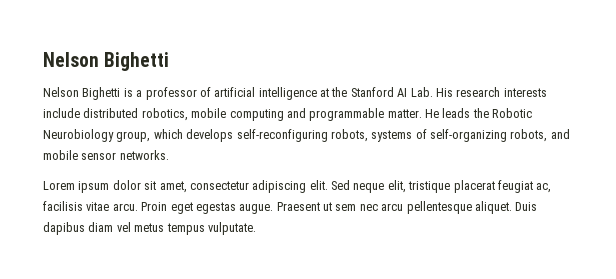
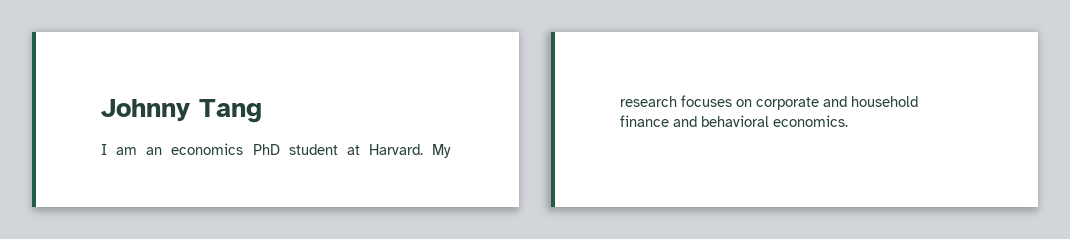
[43,52,170,71] [43,87,547,100] [43,108,533,121] [43,129,570,142] [43,150,169,160] [43,180,552,193] [43,201,538,214] [43,222,256,235] Nelson Bighetti // Nelson Bighetti is a professor of artificial intelligence at the Stanford AI Lab. His research interests include distributed robotics, mobile computing and programmable matter. He leads the Robotic Neurobiology group, which develops self-reconfiguring robots, systems of self-organizing robots, and mobile sensor networks. // Lorem ipsum dolor sit amet, consectetur adipiscing elit. Sed neque elit, tristique placerat feugiat ac, facilisis vitae arcu. Proin eget egestas augue. Praesent ut sem nec arcu pellentesque aliquet. Duis dapibus diam vel metus tempus vulputate. -> [101,99,262,123] [101,143,451,158] [620,95,918,110] [620,115,848,127] Johnny Tang // I am an economics PhD student at Harvard. My research focuses on corporate and household finance and behavioral economics.

